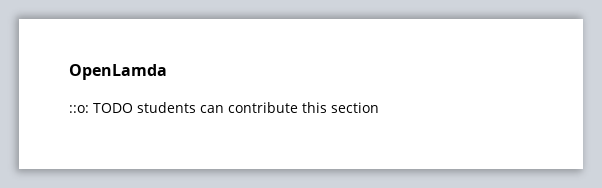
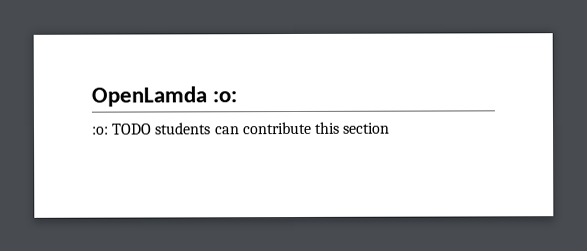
[69,105,89,113] // ::o: -> [212,91,238,103] [92,126,109,135] :o: // :o:

